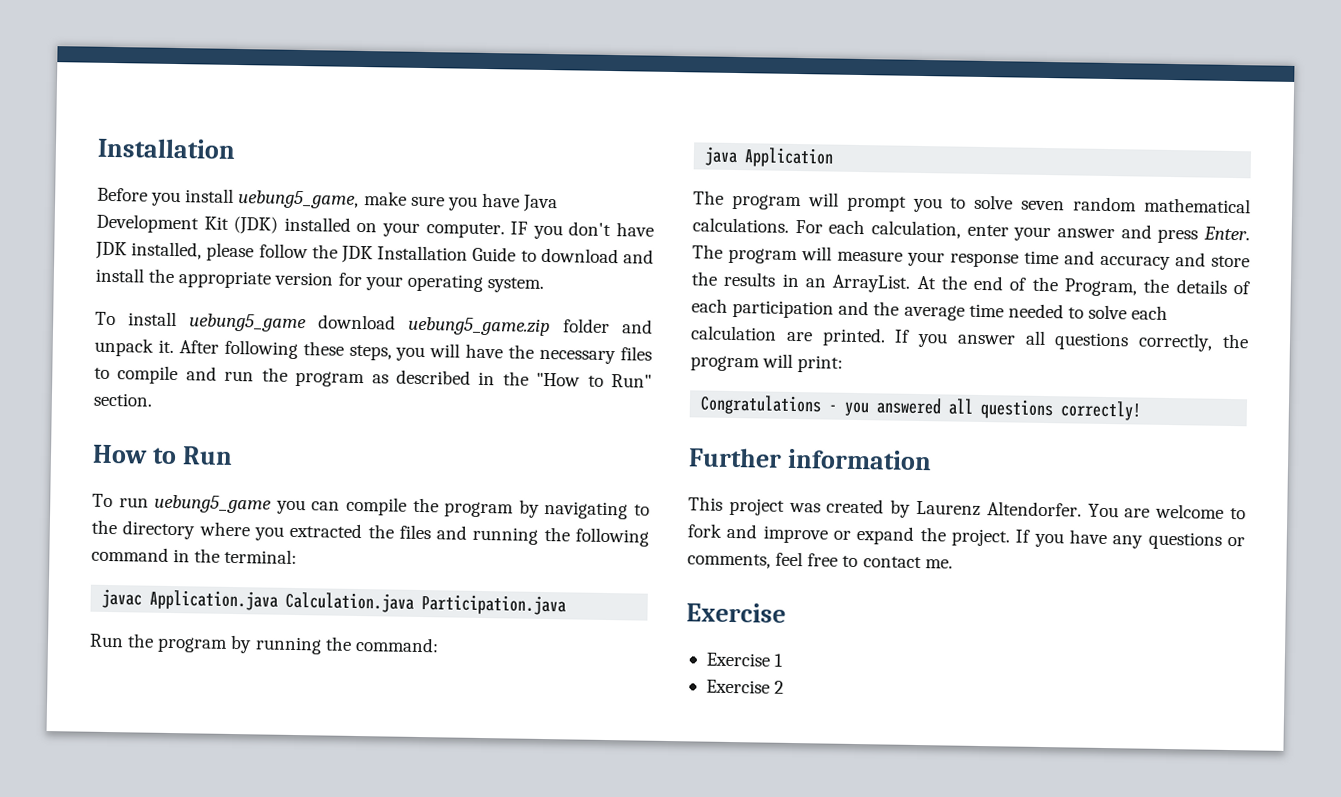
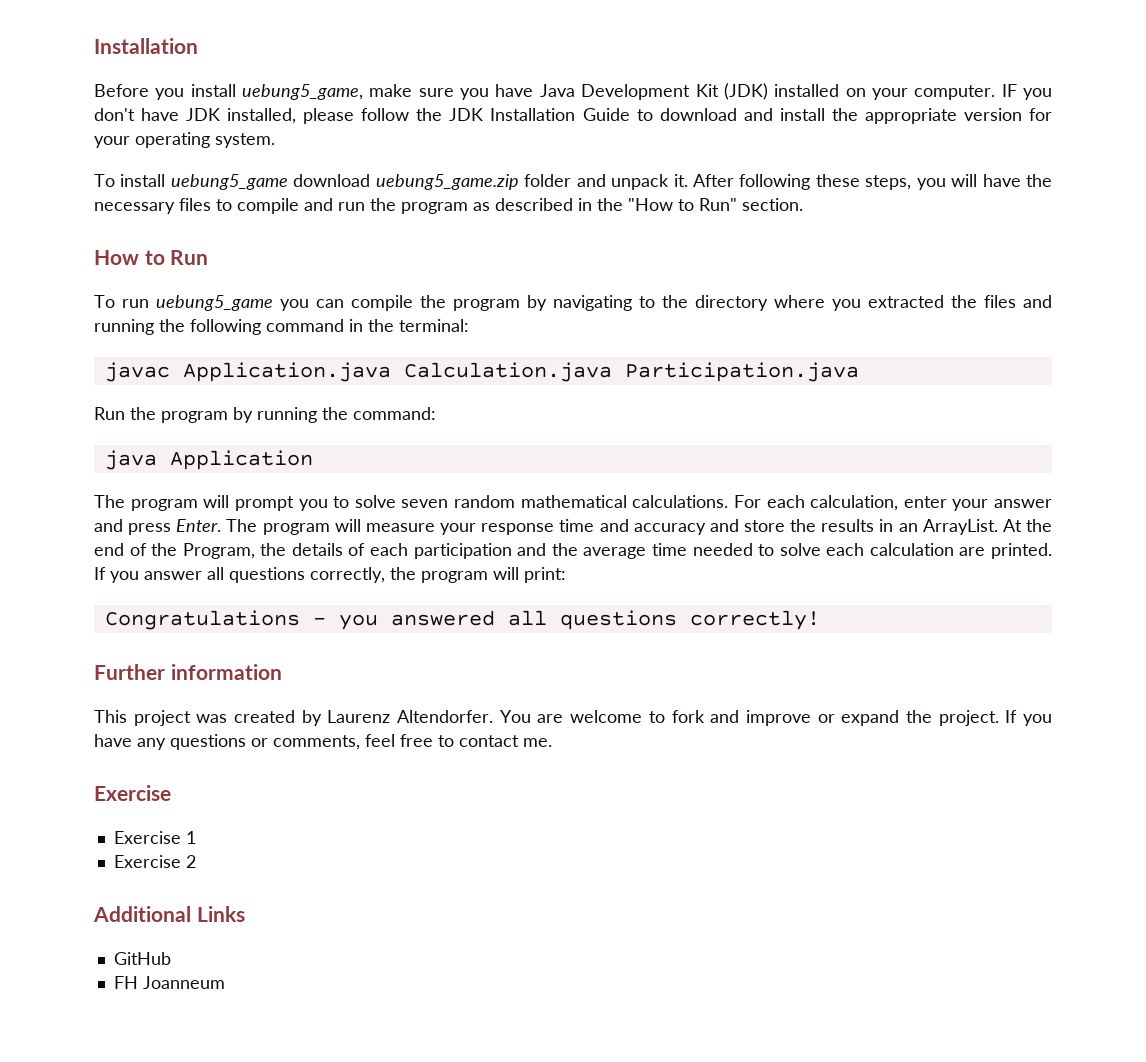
(785, 687) none -> [93,906,245,922] [113,952,171,965] [113,976,225,989] // Additional Links // GitHub // FH Joanneum

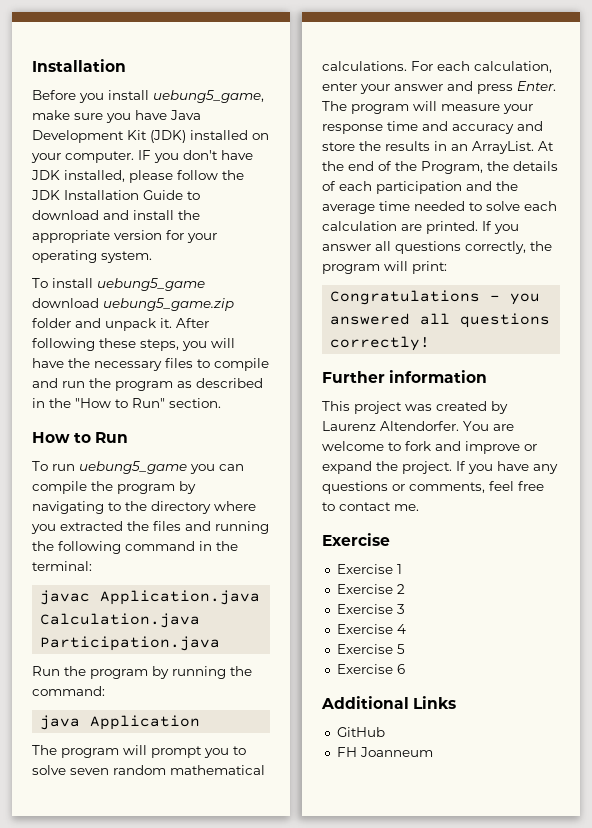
(196, 861) none -> [336,604,405,614] [336,624,406,634] [336,644,405,654] [336,664,405,674] // Exercise 3 // Exercise 4 // Exercise 5 // Exercise 6

